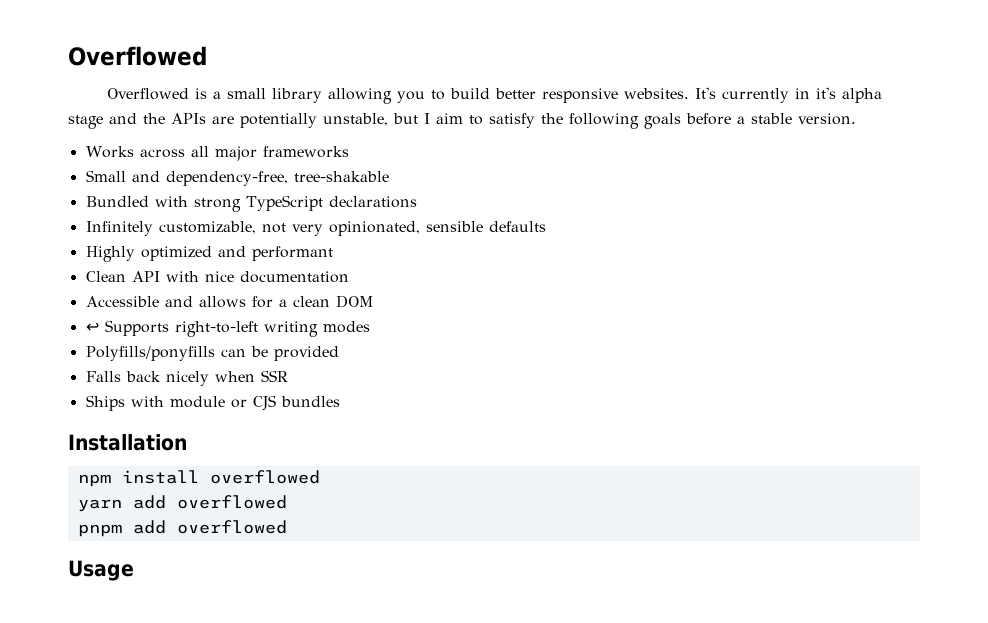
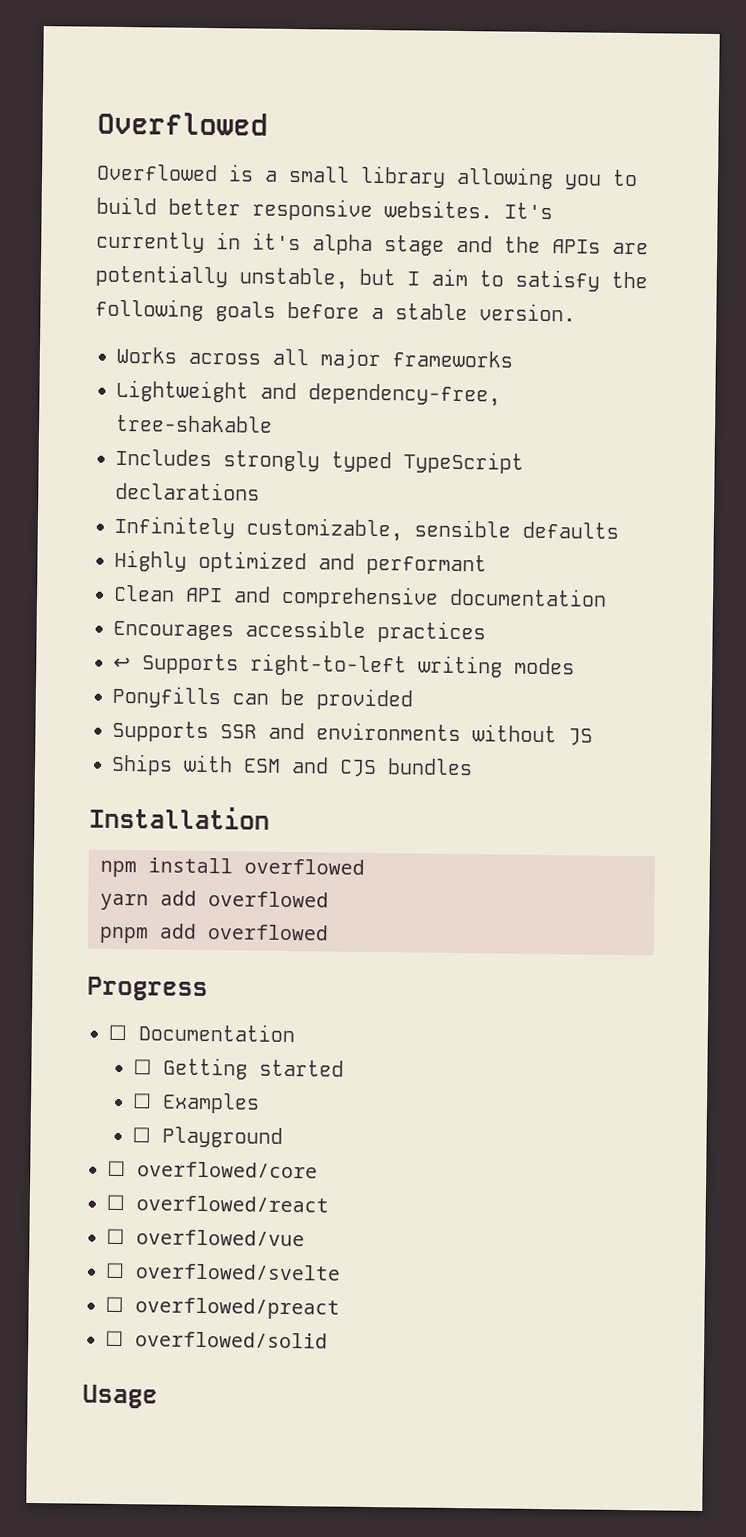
[85,170,126,182] Small -> [116,379,249,403] Lightweight
[85,196,241,212] Bundled with strong -> [115,448,392,473] Includes strongly typed
[261,221,420,236] not very opinionated, -> (403, 529) none
[165,271,234,282] with nice -> [233,585,439,609] and comprehensive
[85,295,374,308] Accessible and allows for a clean DOM -> [113,619,486,644] Encourages accessible practices
[85,346,215,361] Polyfills/ponyfills -> [112,685,221,709] Ponyfills
[85,370,288,386] Falls back nicely when SSR -> [112,720,593,746] Supports SSR and environments without JS
[169,396,247,408] module or -> [243,757,329,774] ESM and
(287, 527) none -> [87,976,208,1002] [108,1023,295,1043] [132,1057,344,1080] [131,1092,260,1114] [131,1126,283,1148] [107,1160,318,1179] [106,1194,329,1213] [106,1228,305,1247] [105,1262,341,1281] [105,1296,340,1320] [105,1330,328,1349] // Progress // ☐ Documentation // ☐ Getting started // ☐ Examples // ☐ Playground // ☐ overflowed/core // ☐ overflowed/react // ☐ overflowed/vue // ☐ overflowed/svelte // ☐ overflowed/preact // ☐ overflowed/solid

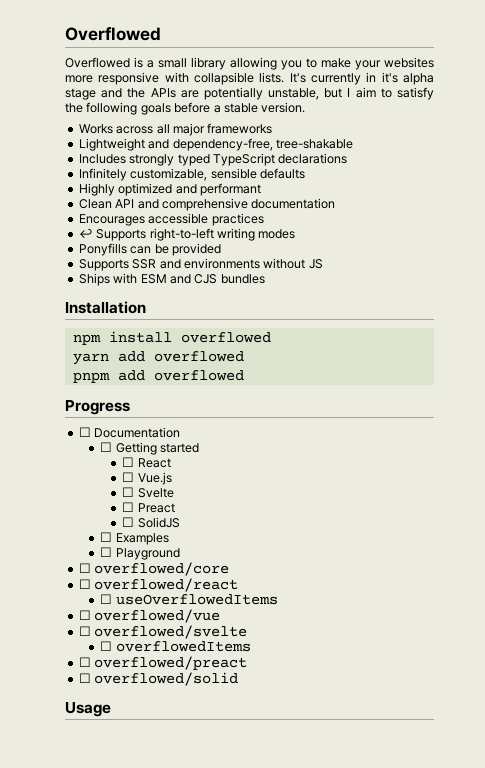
[96,196,493,221] build better responsive websites. -> [321,57,434,70] [65,72,285,85] make your websites more responsive with collapsible lists.
(344, 1068) none -> [122,457,171,468] [122,472,172,485] [122,487,174,498] [122,502,175,513] [122,517,180,528] // ☐ React // ☐ Vue.js // ☐ Svelte // ☐ Preact // ☐ SolidJS
(329, 1204) none -> [100,594,278,605] // ☐ useOverflowedItems
(341, 1272) none -> [100,641,251,652] // ☐ overflowedItems

